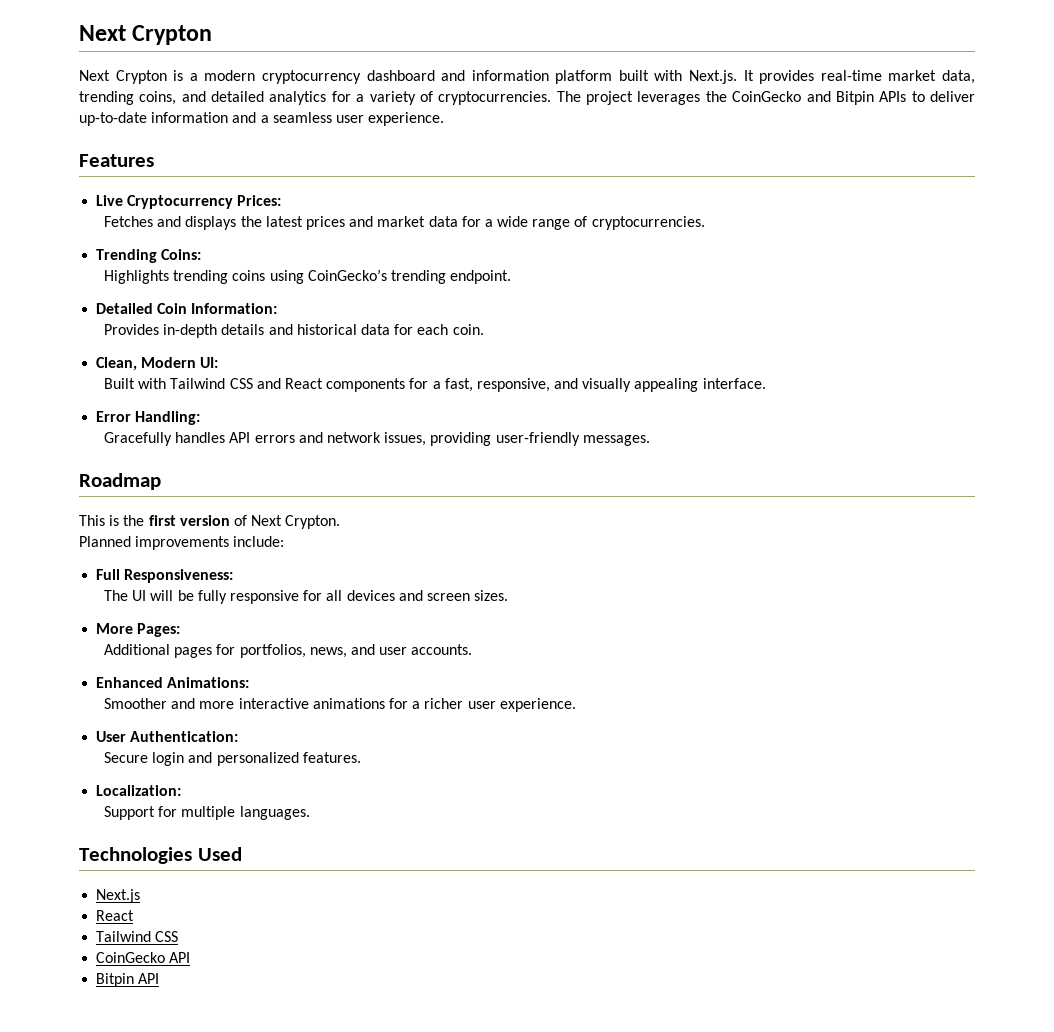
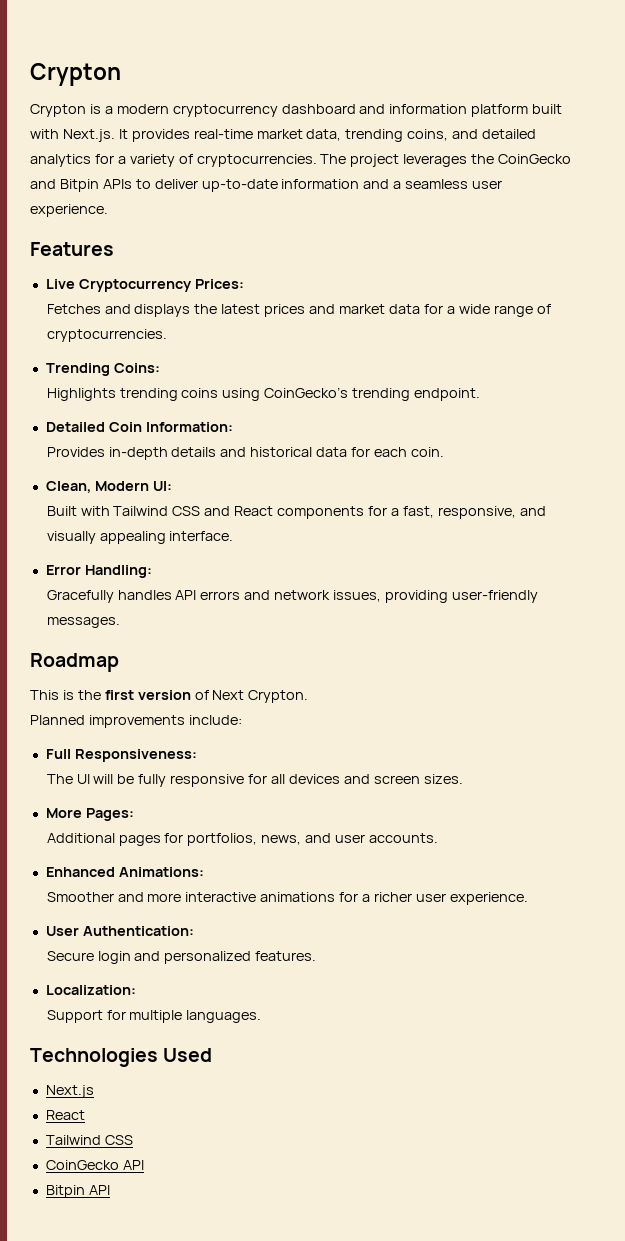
[79,25,126,41] Next -> (30, 74) none
[79,70,110,81] Next -> (121, 74) none

